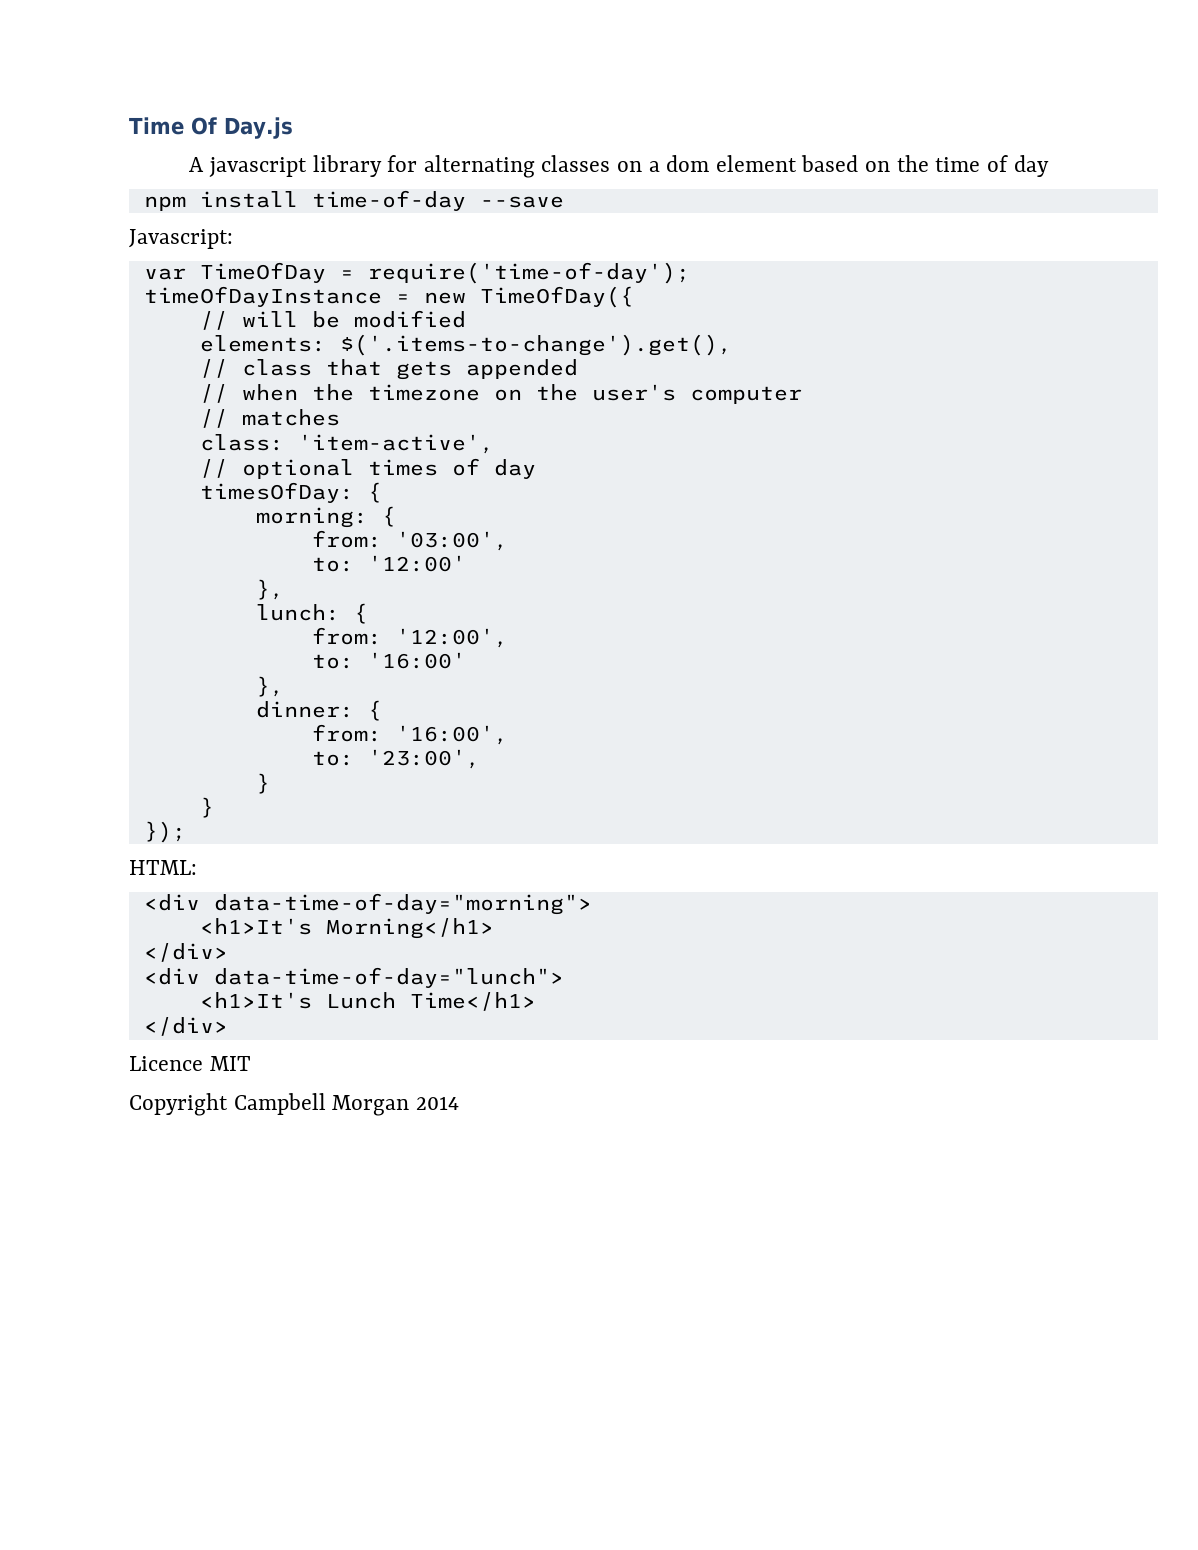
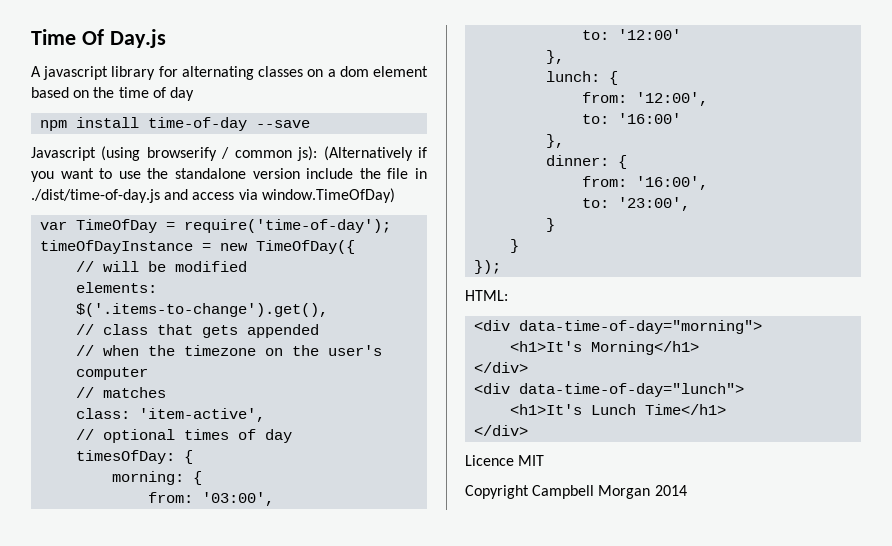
[129,229,233,249] Javascript: -> [31,146,427,161] [31,168,428,182] [31,188,395,203] Javascript (using browserify / common js): (Alternatively if you want to use the standalone version include the file in ./dist/time-of-day.js and access via window.TimeOfDay)

